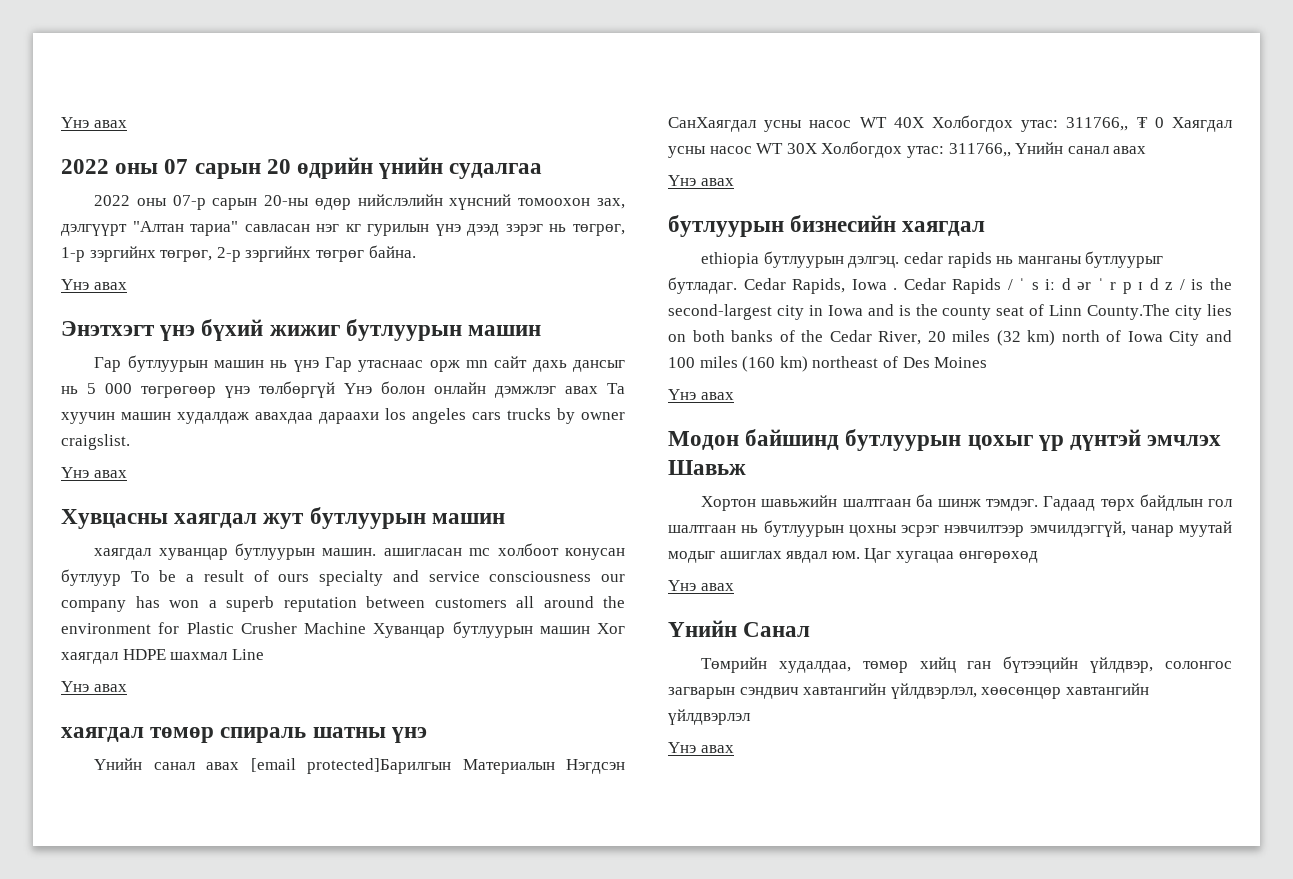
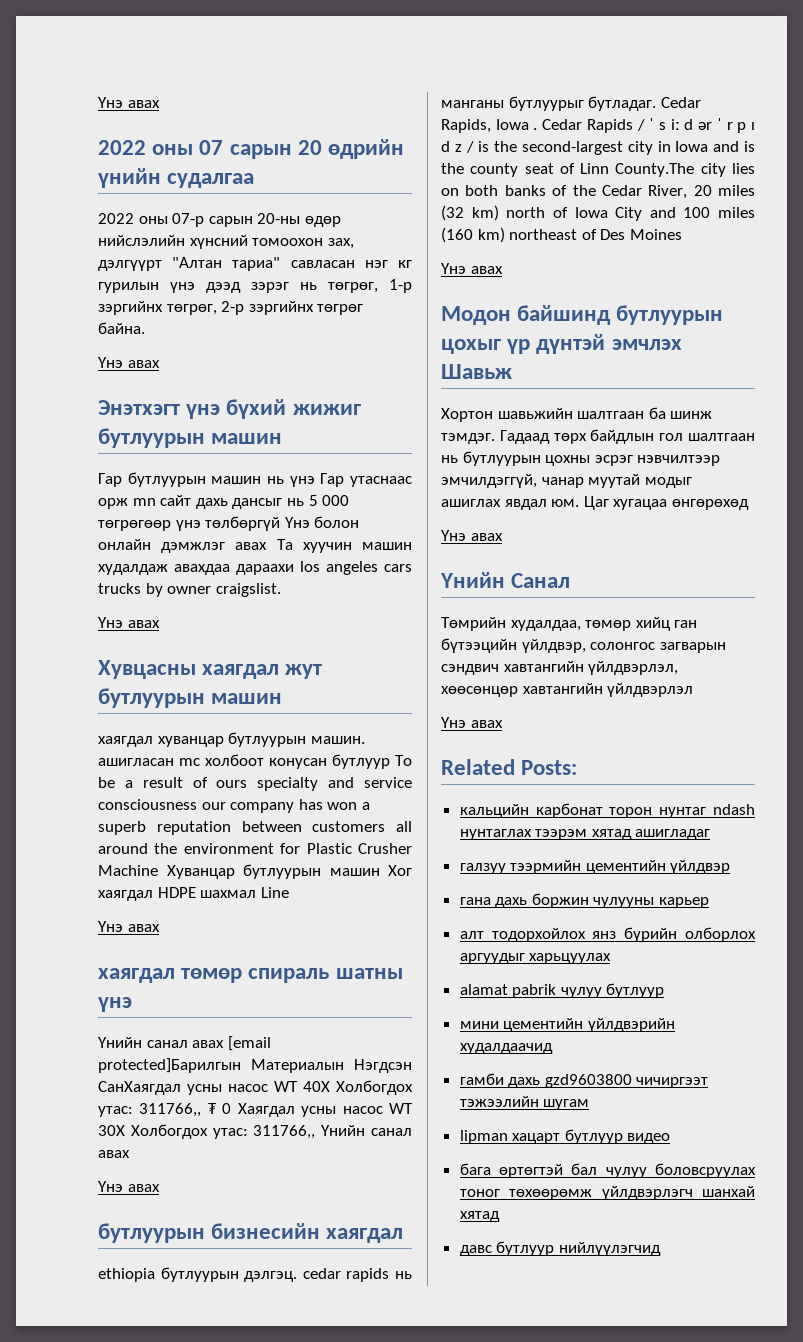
(734, 749) none -> [441,759,578,775] [459,803,755,818] [459,829,711,840] [459,860,731,874] [459,893,710,908] [459,927,756,942] [459,953,612,964] [459,983,665,998] [459,1018,675,1032] [459,1043,553,1054] [459,1073,709,1088] [459,1096,590,1110] [459,1129,671,1144] [459,1163,756,1178] [459,1186,755,1200] [459,1211,500,1222] [459,1241,661,1256] // Related Posts: // кальцийн карбонат торон нунтаг ndash нунтаглах тээрэм хятад ашигладаг // галзуу тээрмийн цементийн үйлдвэр // гана дахь боржин чулууны карьер // алт тодорхойлох янз бүрийн олборлох аргуудыг харьцуулах // alamat pabrik чулуу бутлуур // мини цементийн үйлдвэрийн худалдаачид // гамби дахь gzd9603800 чичиргээт тэжээлийн шугам // lipman хацарт бутлуур видео // бага өртөгтэй бал чулуу боловсруулах тоног төхөөрөмж үйлдвэрлэгч шанхай хятад // давс бутлуур нийлүүлэгчид

